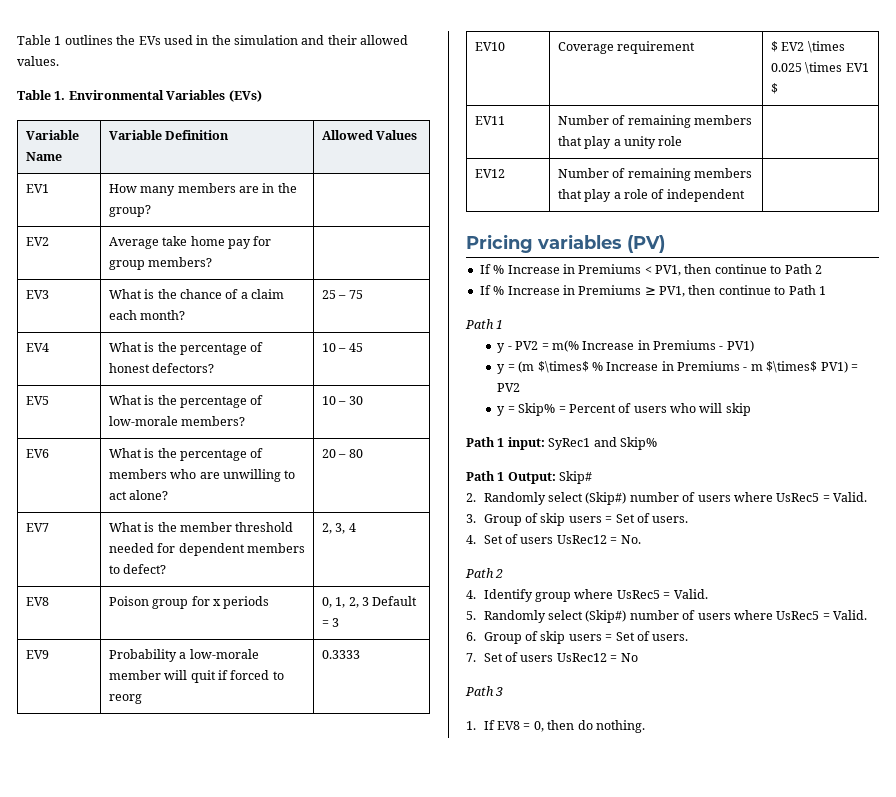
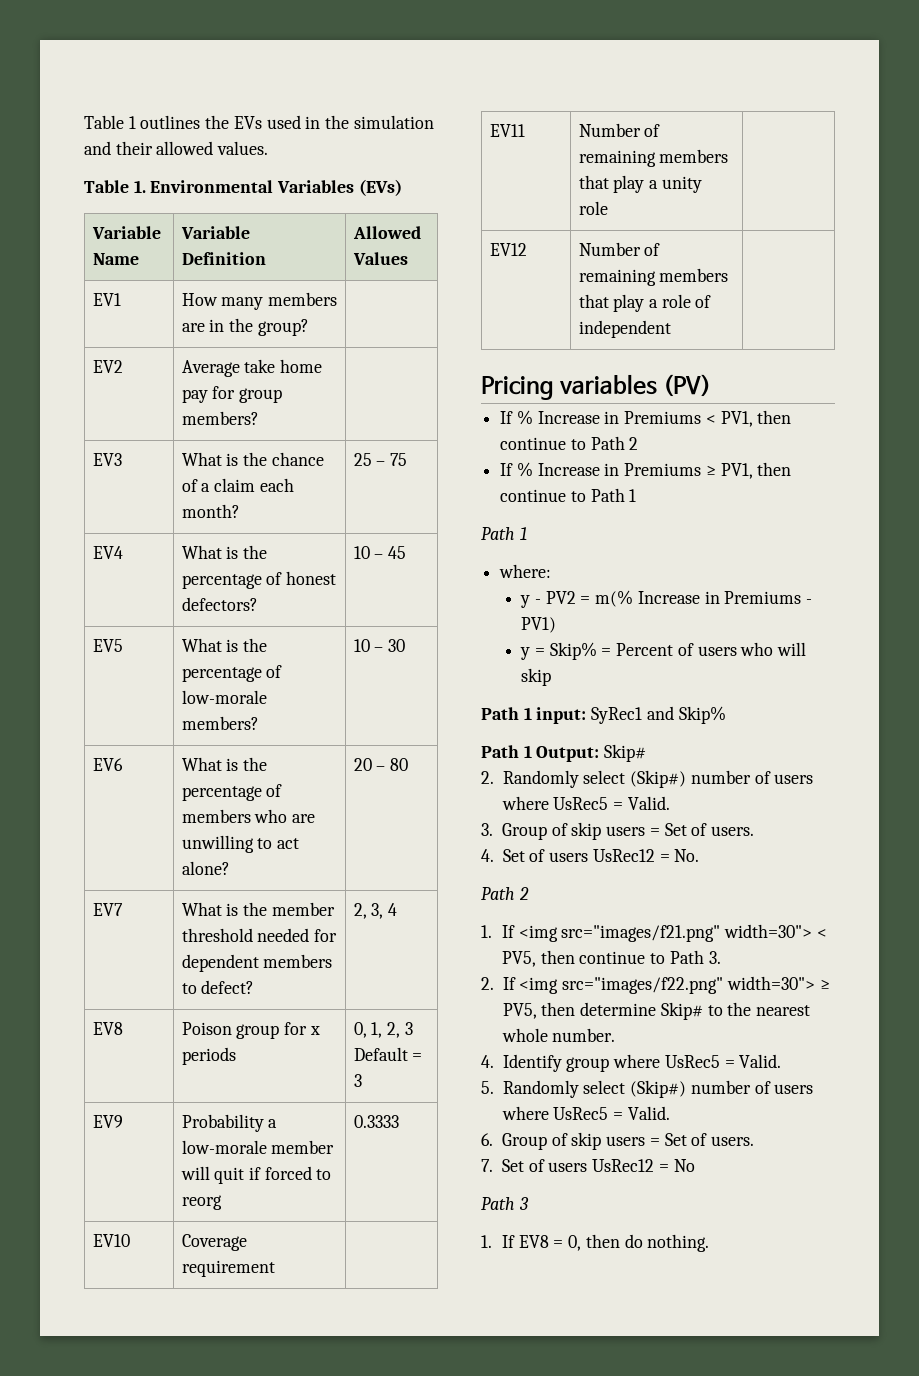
[770,41,845,53] [770,62,869,74] [770,83,778,94] $ EV2 \times 0.025 \times EV1 $ -> (275, 1268) none
(504, 324) none -> [499,564,552,578] // where:
[497,361,858,374] [497,383,521,392] // y = (m $\times$ % Increase in Premiums - m $\times$ PV1) = PV2 -> (557, 625) none
(504, 573) none -> [481,924,827,942] [502,950,721,967] [481,976,830,994] [502,1002,811,1020] [501,1028,616,1042] // 1. If <img src="images/f21.png" width=30"> < PV5, then continue to Path 3. // 2. If <img src="images/f22.png" width=30"> ≥ PV5, then determine Skip# to the nearest whole number.

